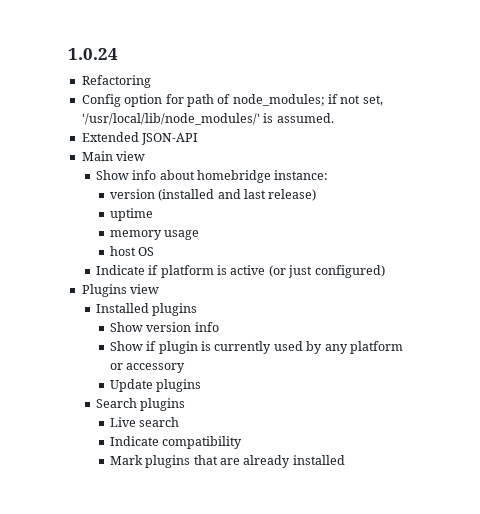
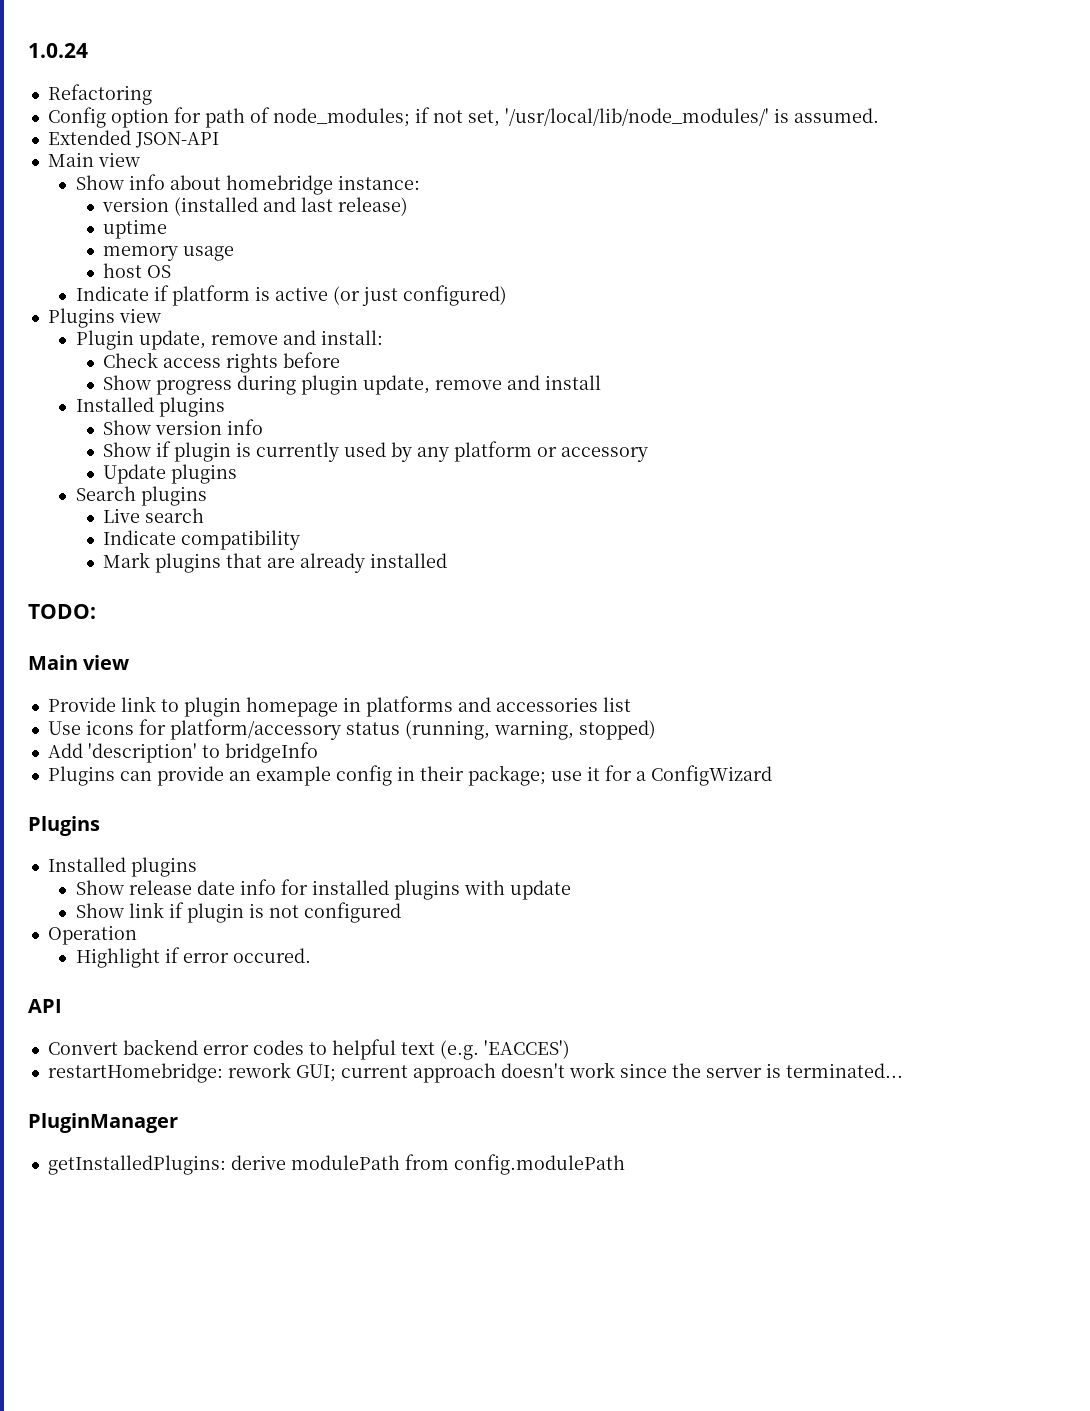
(160, 289) none -> [75,330,383,350] [103,352,341,373] [103,375,602,395] // Plugin update, remove and install: // Check access rights before // Show progress during plugin update, remove and install
(345, 460) none -> [28,604,96,619] [28,655,130,670] [47,696,631,717] [47,719,656,740] [47,742,318,763] [47,765,772,786] [28,816,100,836] [47,857,197,877] [75,879,571,900] [75,902,401,923] [47,925,137,945] [75,947,311,968] [28,999,62,1013] [47,1039,570,1060] [47,1062,903,1083] [28,1113,178,1133] [47,1154,625,1175] // TODO: // Main view // Provide link to plugin homepage in platforms and accessories list // Use icons for platform/accessory status (running, warning, stopped) // Add 'description' to bridgeInfo // Plugins can provide an example config in their package; use it for a ConfigWizard // Plugins // Installed plugins // Show release date info for installed plugins with update // Show link if plugin is not configured // Operation // Highlight if error occured. // API // Convert backend error codes to helpful text (e.g. 'EACCES') // restartHomebridge: rework GUI; current approach doesn't work since the server is terminated... // PluginManager // getInstalledPlugins: derive modulePath from config.modulePath

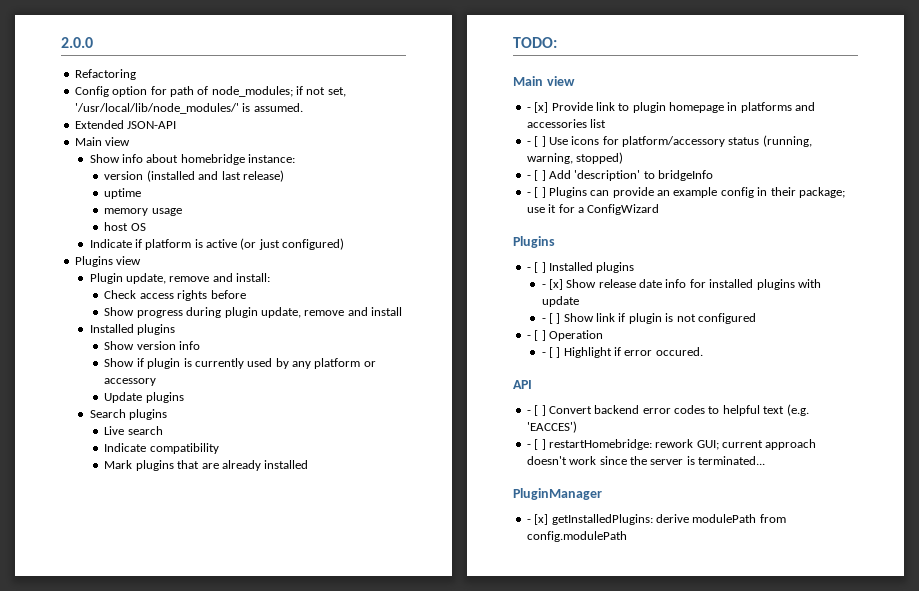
[28,43,88,58] 1.0.24 -> [61,37,93,48] 2.0.0
(130, 662) none -> [526,102,549,113] - [x]
(631, 704) none -> [526,136,546,147] - [ ]
(656, 730) none -> [526,170,546,181] - [ ]
(318, 752) none -> [526,187,546,198] - [ ]
[47,857,197,877] Installed plugins // -> [526,262,635,273] [541,279,563,290] - [ ] Installed plugins // - [x]
(571, 890) none -> [541,313,561,324] - [ ]
[47,925,137,945] Operation // -> [526,330,603,341] [541,347,561,358] - [ ] Operation // - [ ]
(62, 1006) none -> [526,405,546,416] - [ ]
(570, 1049) none -> [526,439,546,450] - [ ]
(178, 1123) none -> [526,514,549,525] - [x]

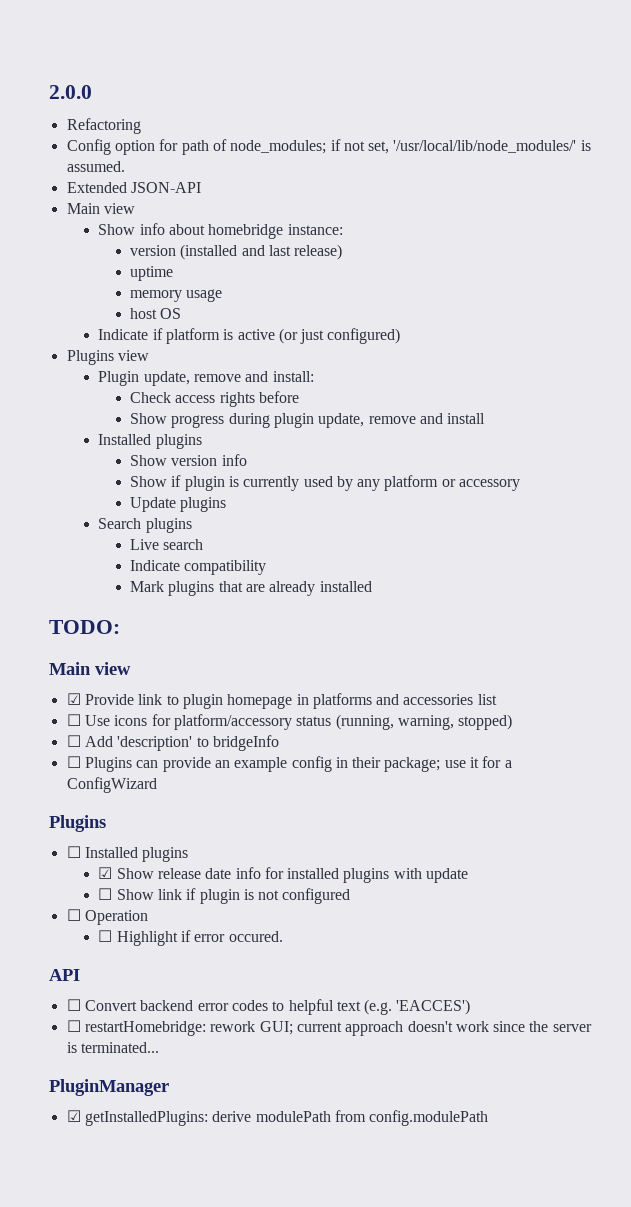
[526,102,549,113] - [x] -> [66,693,81,705] ☑
[526,136,546,147] - [ ] -> [66,714,81,726] ☐
[526,170,546,181] - [ ] -> [66,735,81,747] ☐
[526,187,546,198] - [ ] -> [66,756,81,768] ☐
[526,262,635,273] [541,279,563,290] - [ ] Installed plugins // - [x] -> [66,846,189,862] [98,867,113,879] ☐ Installed plugins // ☑
[541,313,561,324] - [ ] -> [98,888,113,900] ☐
[526,330,603,341] [541,347,561,358] - [ ] Operation // - [ ] -> [66,909,148,925] [98,930,113,942] ☐ Operation // ☐
[526,405,546,416] - [ ] -> [66,999,81,1011] ☐
[526,439,546,450] - [ ] -> [66,1020,81,1032] ☐
[526,514,549,525] - [x] -> [66,1110,81,1122] ☑

